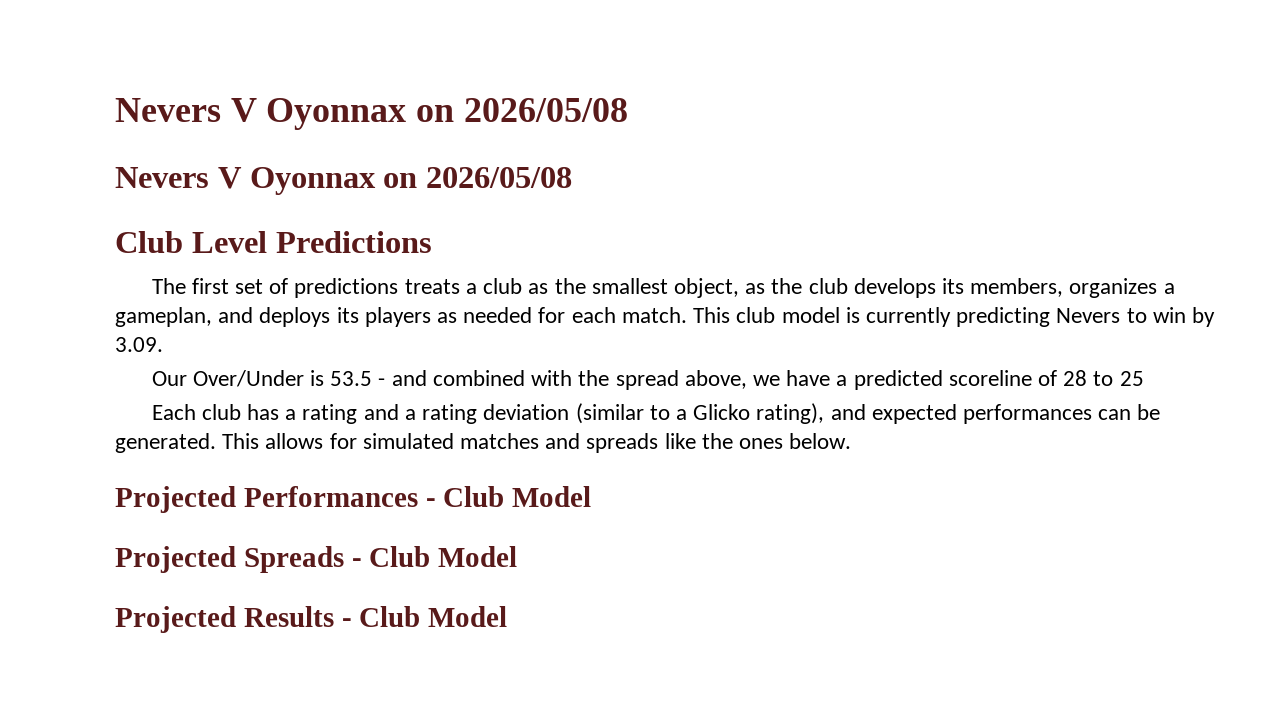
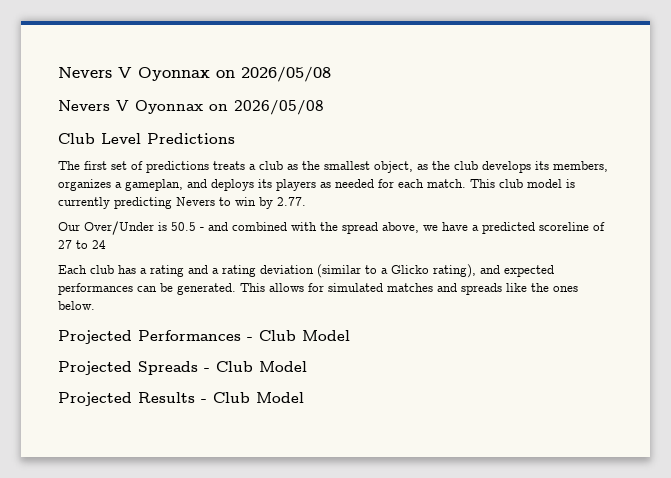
[115,337,163,352] 3.09. -> [277,197,306,206] 2.77.
[330,371,373,386] 53.5 -> [171,222,196,231] 50.5
[1063,370,1144,386] 28 to 25 -> [58,240,106,249] 27 to 24

